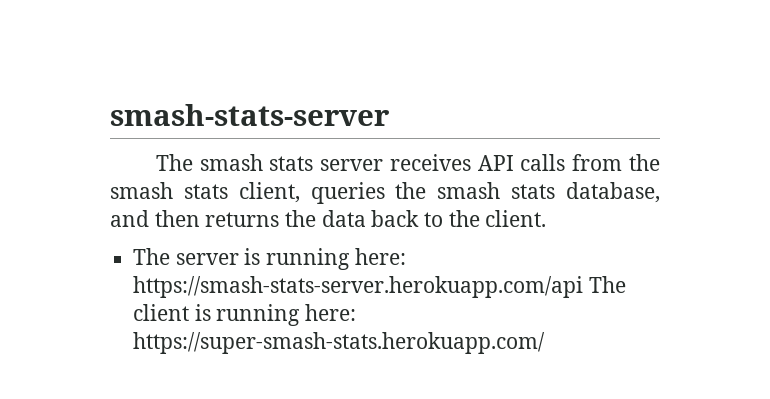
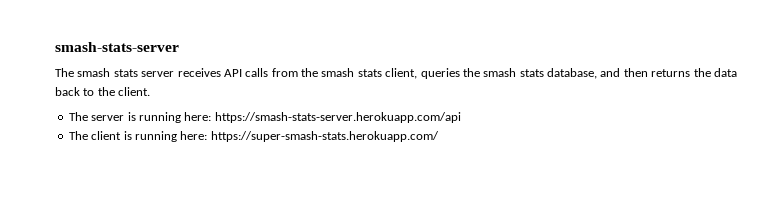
(584, 287) none -> (461, 117) //

